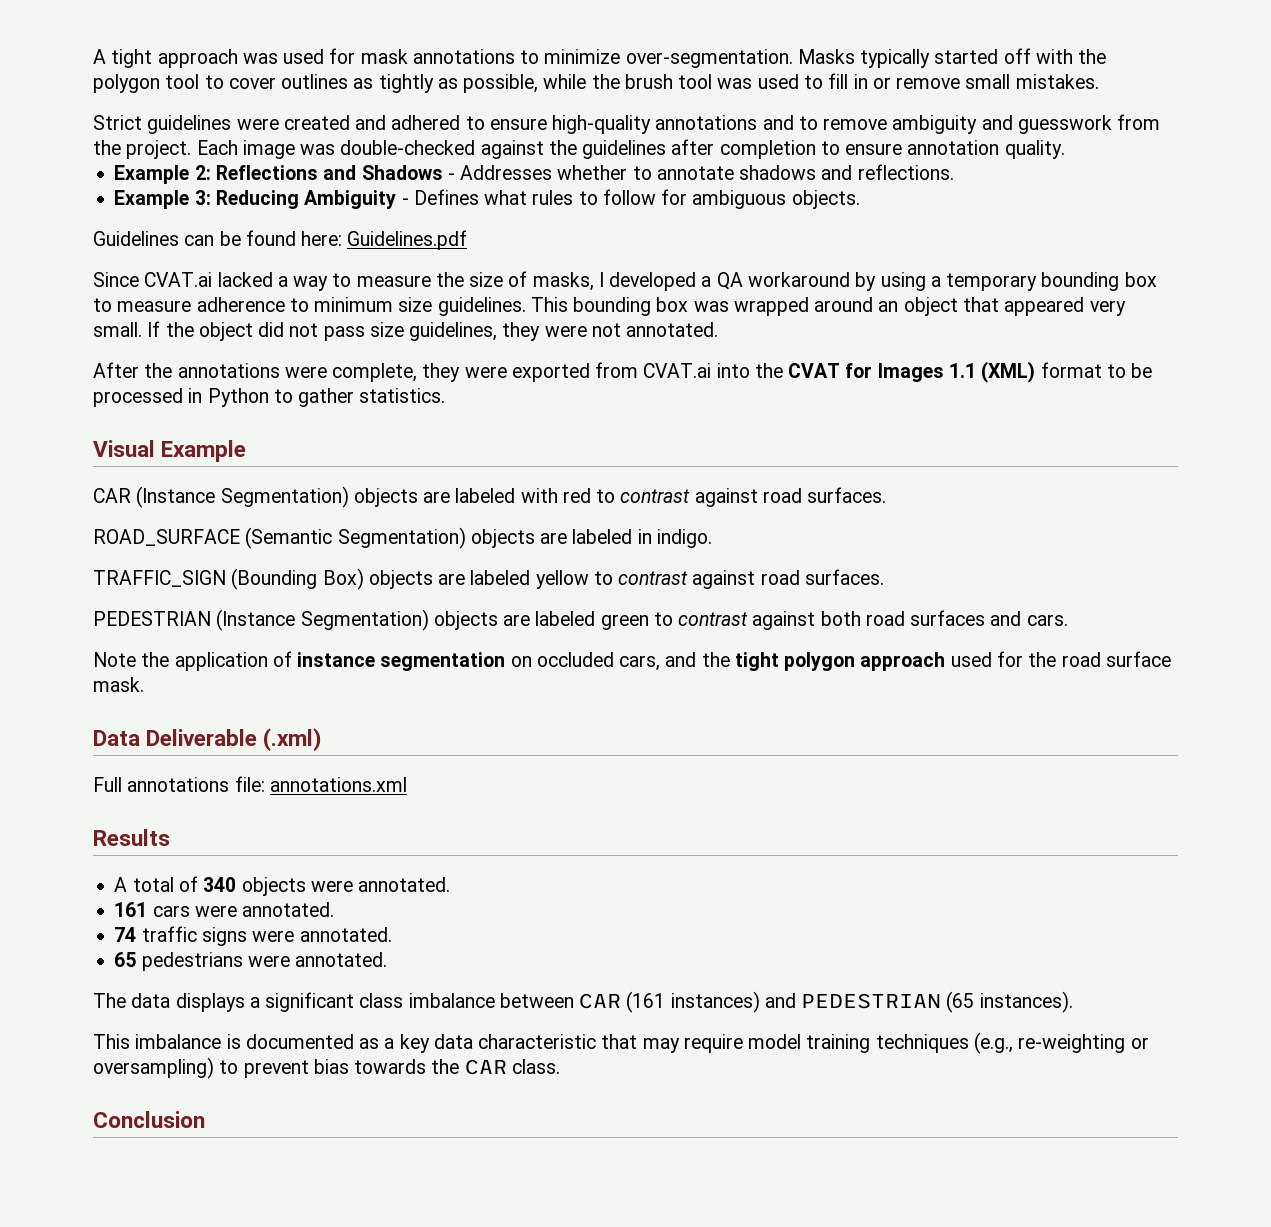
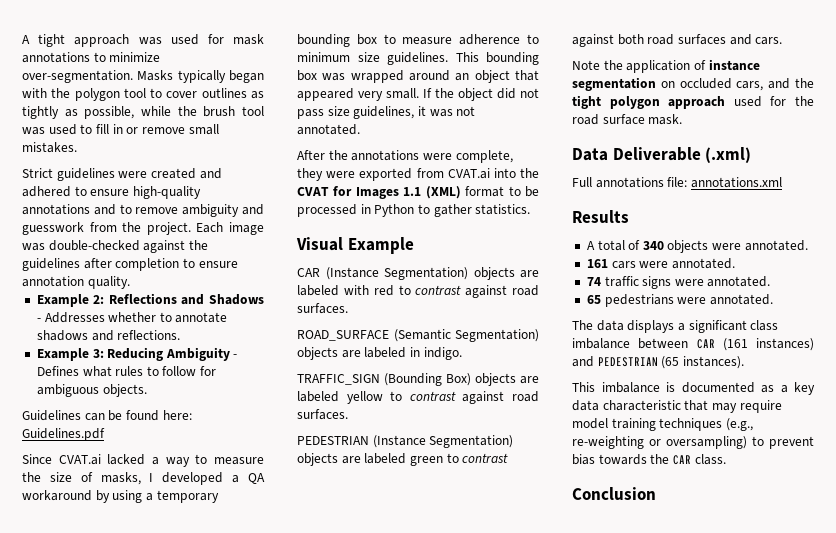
[934,48,1031,64] started off -> [229,70,264,83] began
[502,322,587,341] they were -> [417,106,453,117] it was

